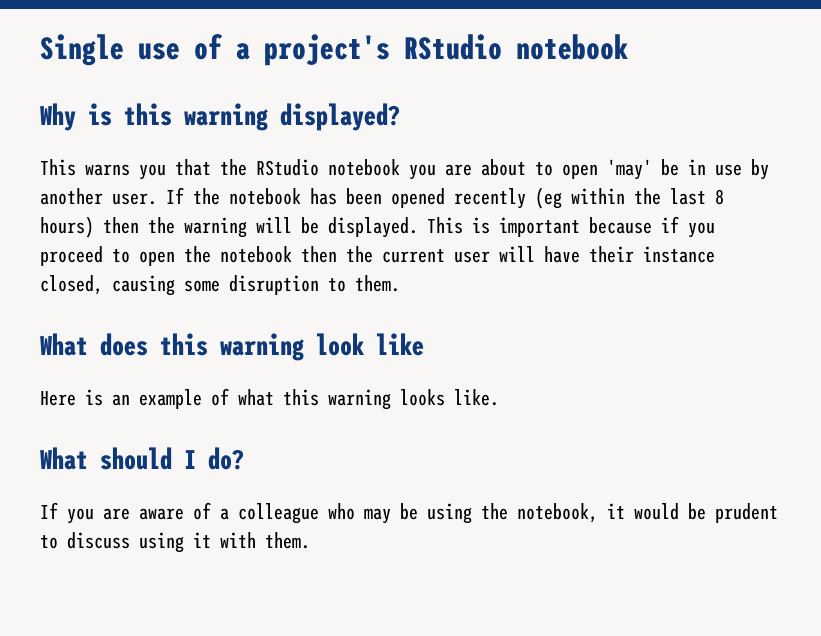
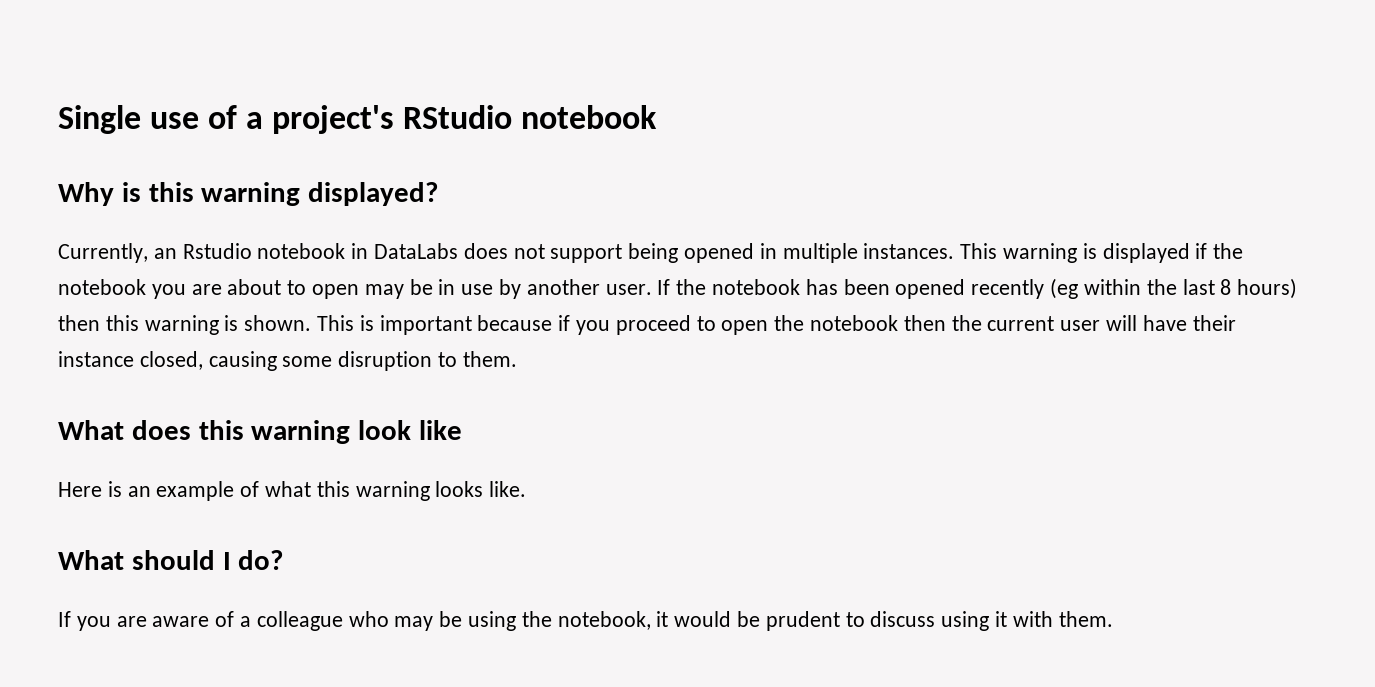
[40,159,319,180] This warns you that the RStudio -> [58,243,1244,263] Currently, an Rstudio notebook in DataLabs does not support being opened in multiple instances. This warning is displayed if the
[607,159,652,180] 'may' -> [364,284,404,299] may
[148,217,418,238] the warning will be displayed. -> [105,315,312,335] this warning is shown.

